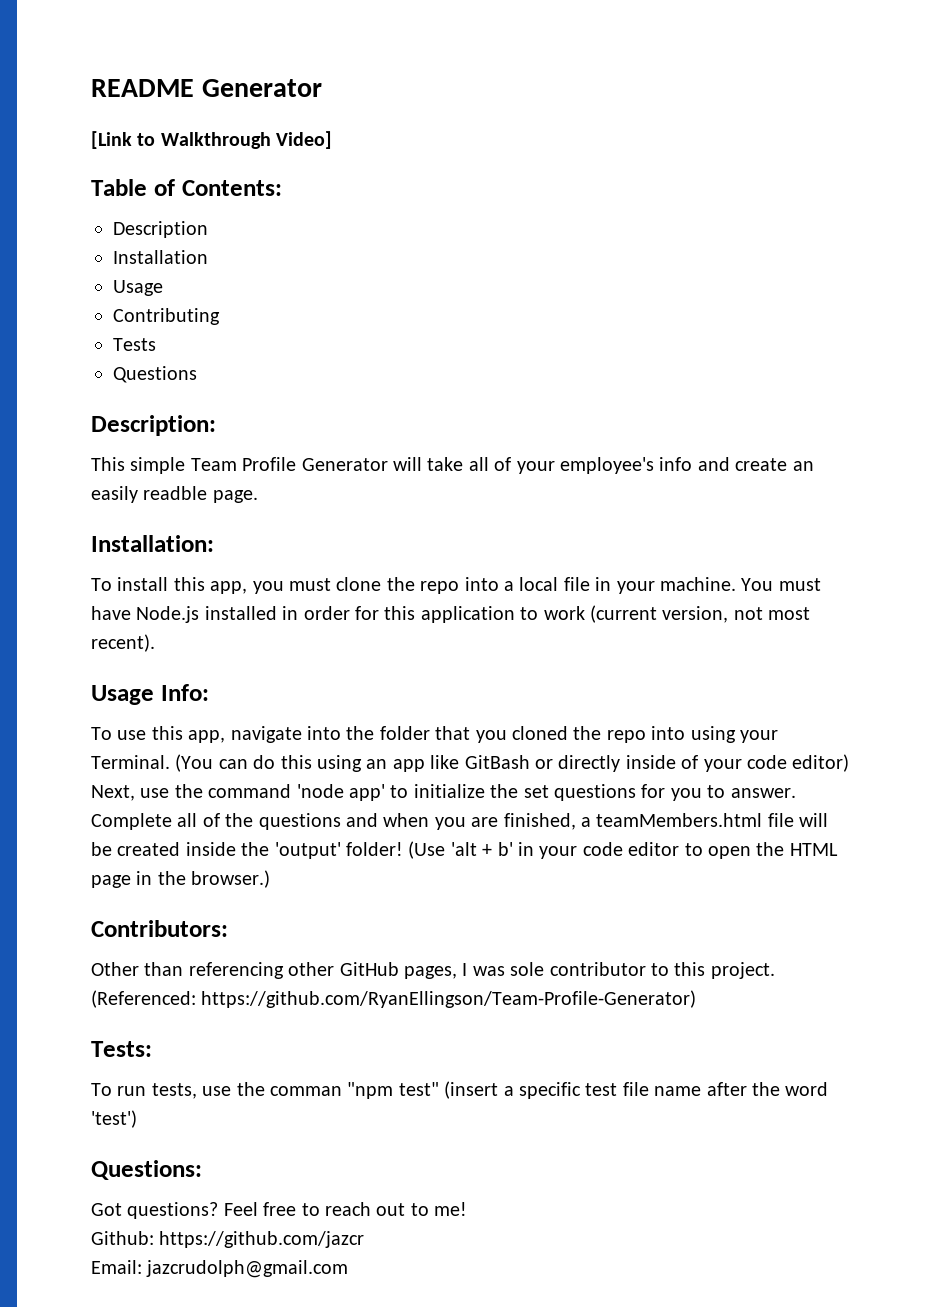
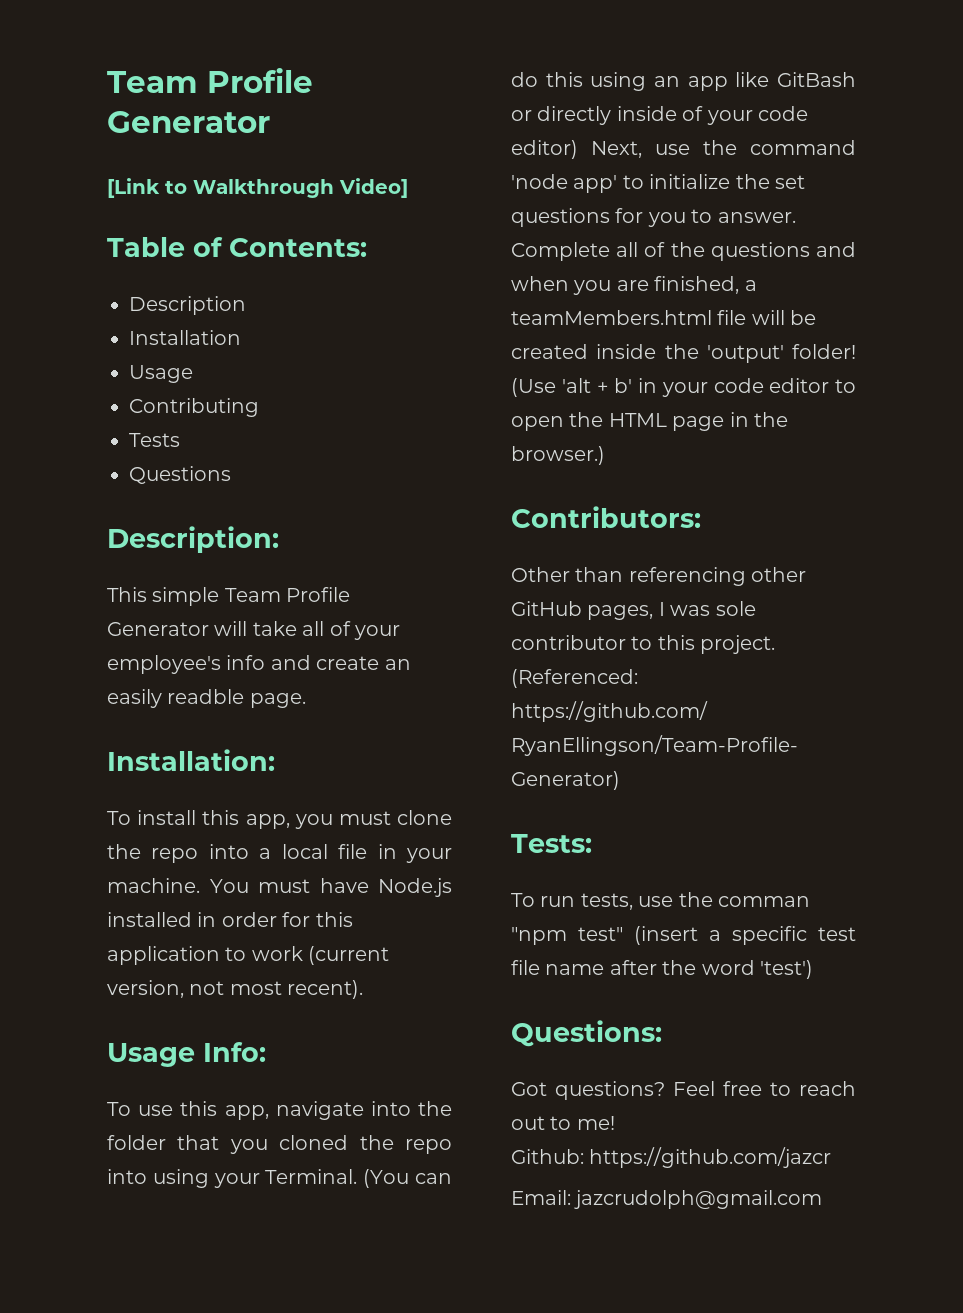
[91,79,194,97] README -> [107,68,313,93] Team Profile

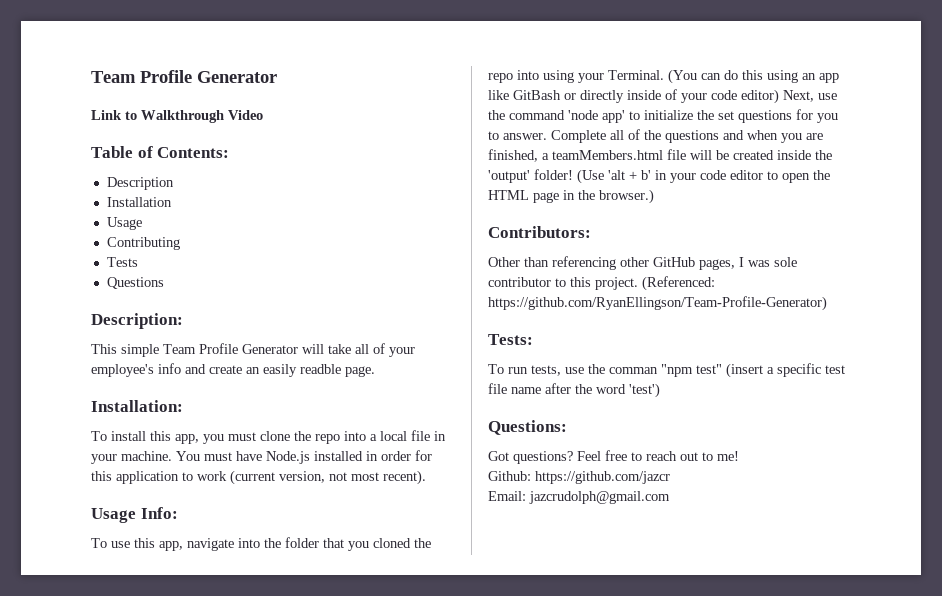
[107,178,160,198] [Link -> [91,110,122,120] Link
[339,178,408,198] Video] -> [228,110,263,120] Video

